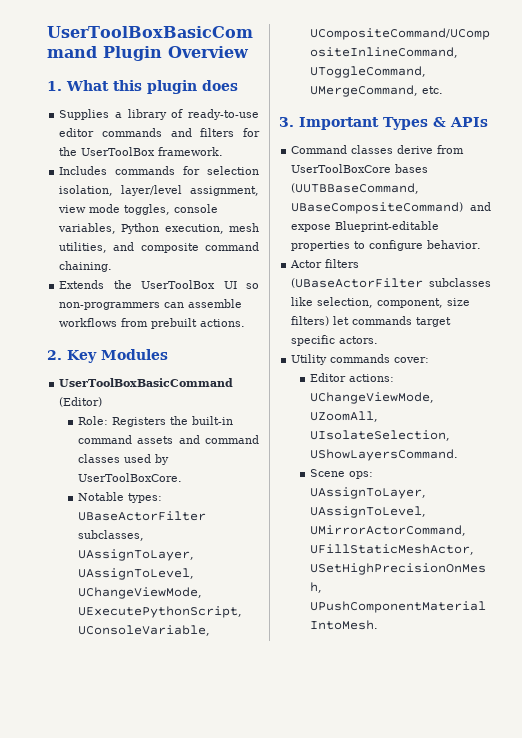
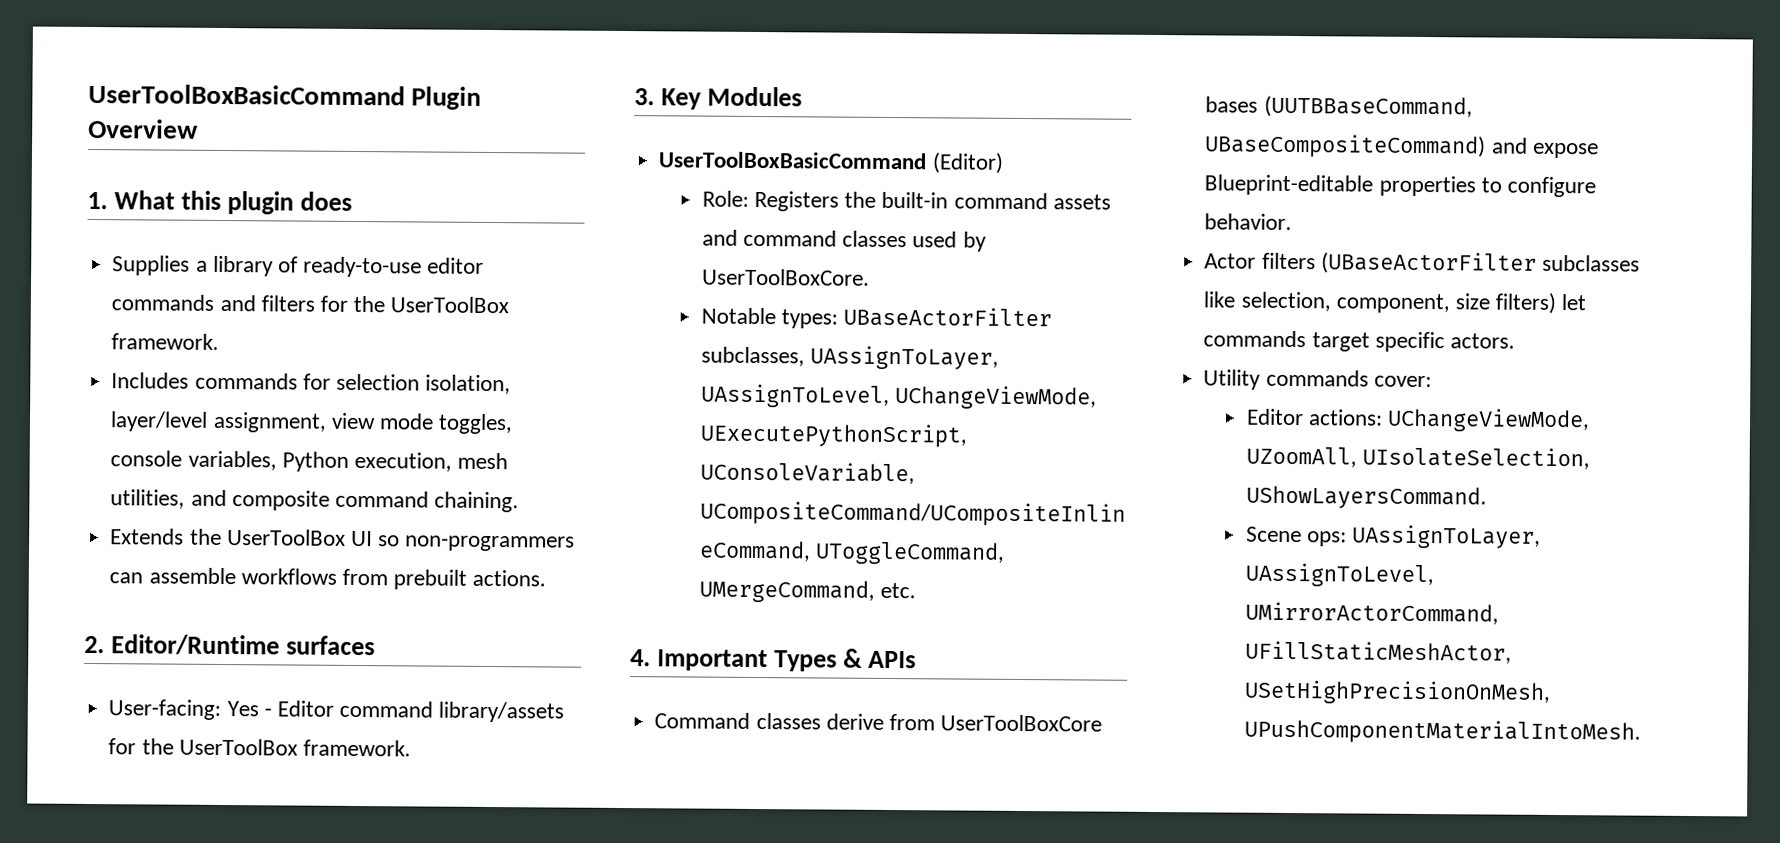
(62, 355) none -> [110,634,375,656] [108,699,565,723] [108,738,411,757] [634,88,655,106] Editor/Runtime surfaces // User-facing: Yes - Editor command library/assets for the UserToolBox framework. // 3.
[279,117,294,127] 3. -> [630,649,651,667] 4.

